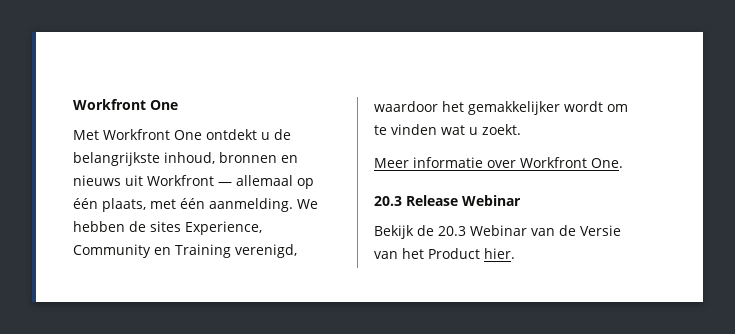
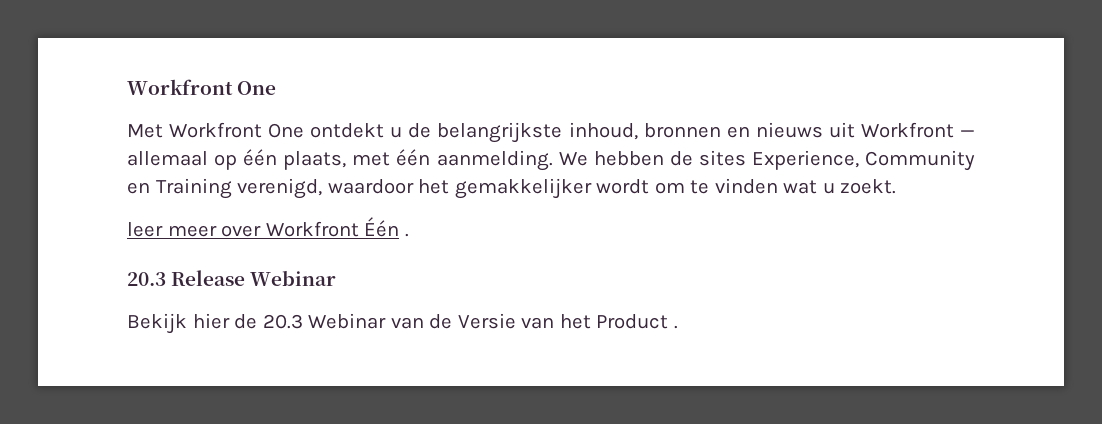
[374,157,623,168] Meer informatie over Workfront One. -> [127,217,409,237] leer meer over Workfront Één .
(414, 232) none -> [192,313,230,329] hier
[484,248,515,259] hier. -> [673,325,678,329] .

